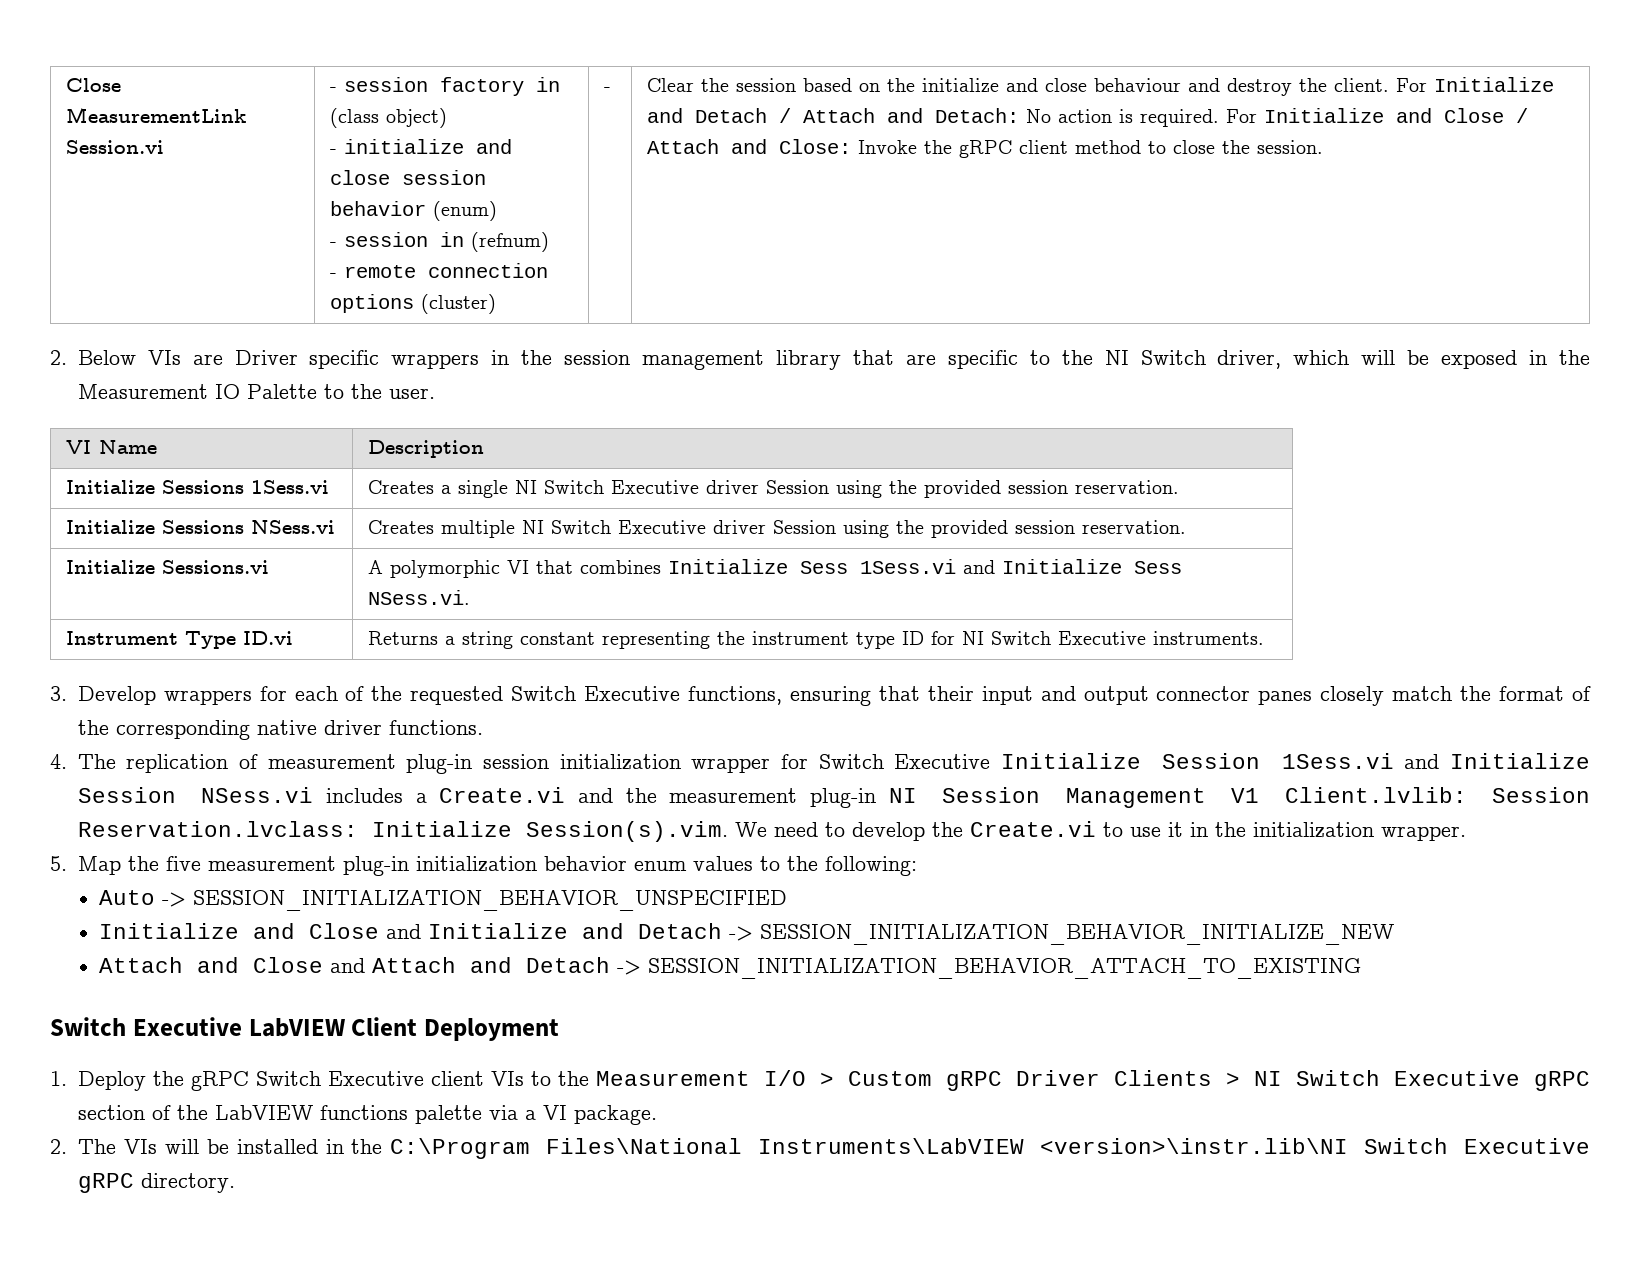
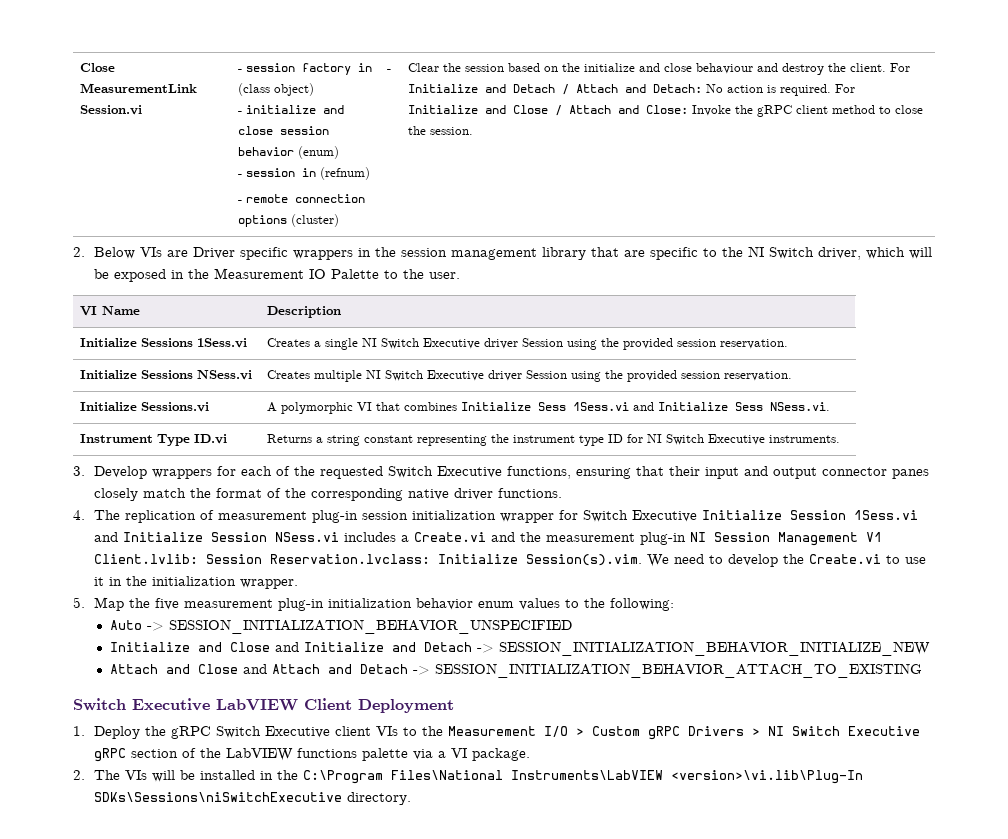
[1015,1070,1212,1086] Driver Clients -> [687,726,744,736] Drivers
[1040,1138,1590,1154] [77,1173,134,1193] <version>\instr.lib\NI Switch Executive gRPC -> [670,770,863,784] [93,792,342,802] <version>\vi.lib\Plug-In SDKs\Sessions\niSwitchExecutive

